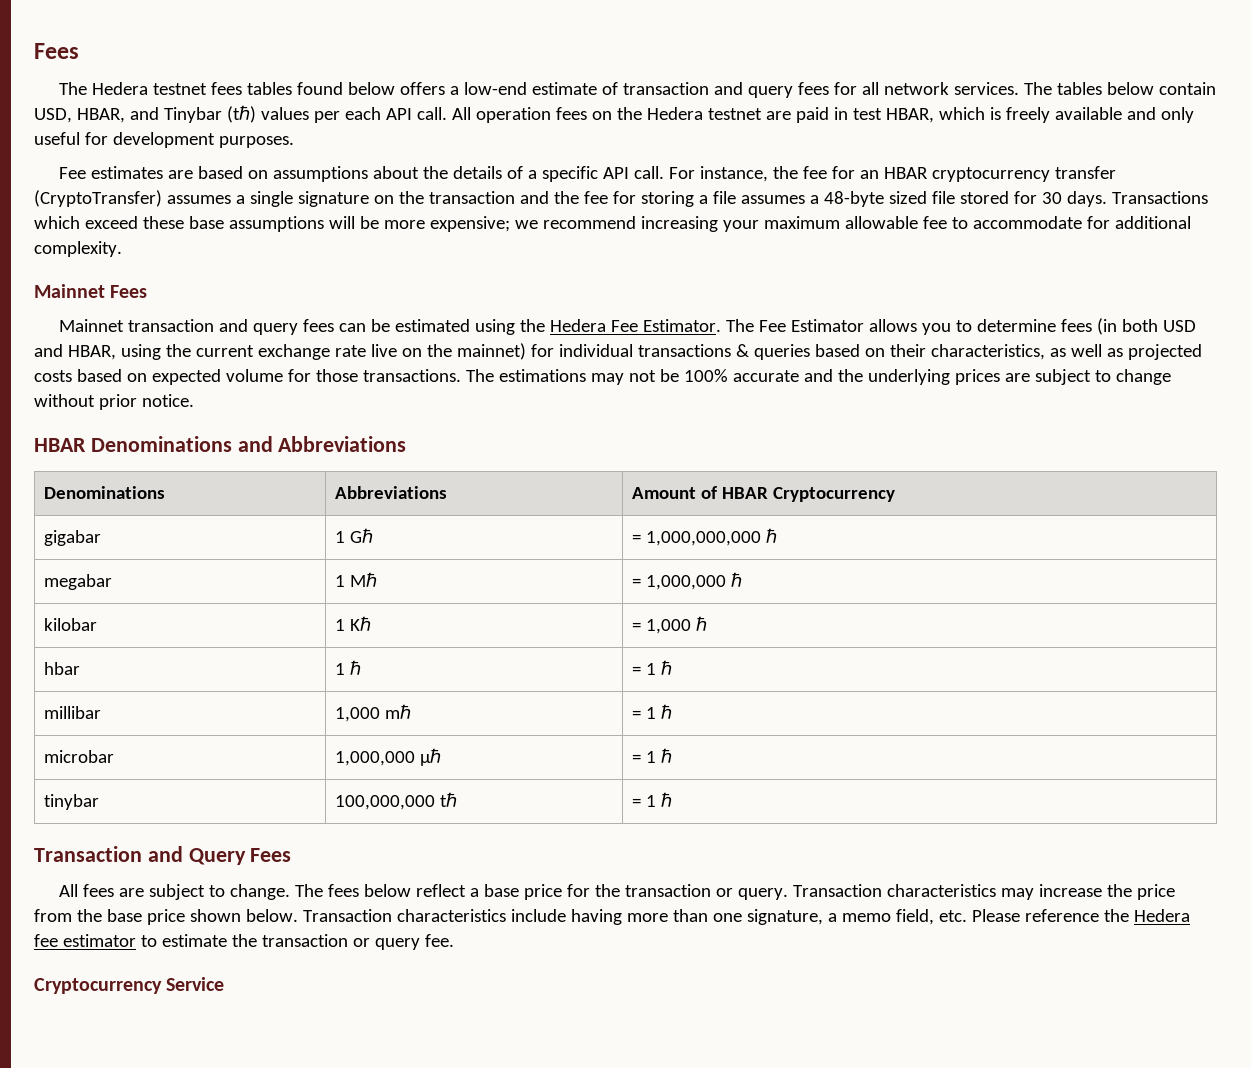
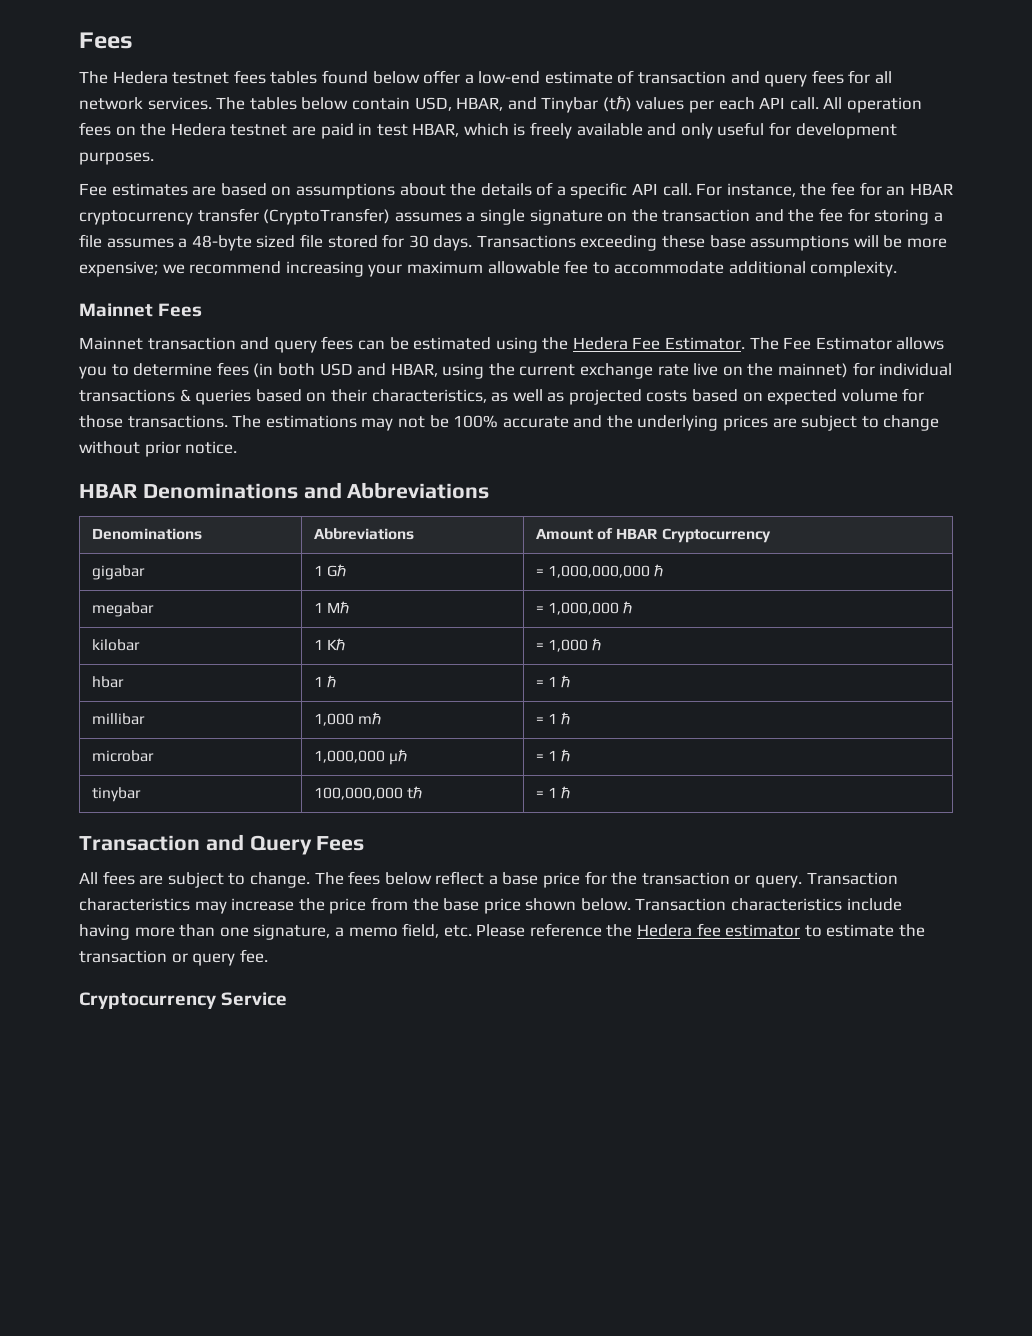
[400,82,446,95] offers -> [423,70,461,84] offer
[34,216,138,229] which exceed -> [580,235,658,251] exceeding
[1086,216,1110,229] for -> (725, 267) none

